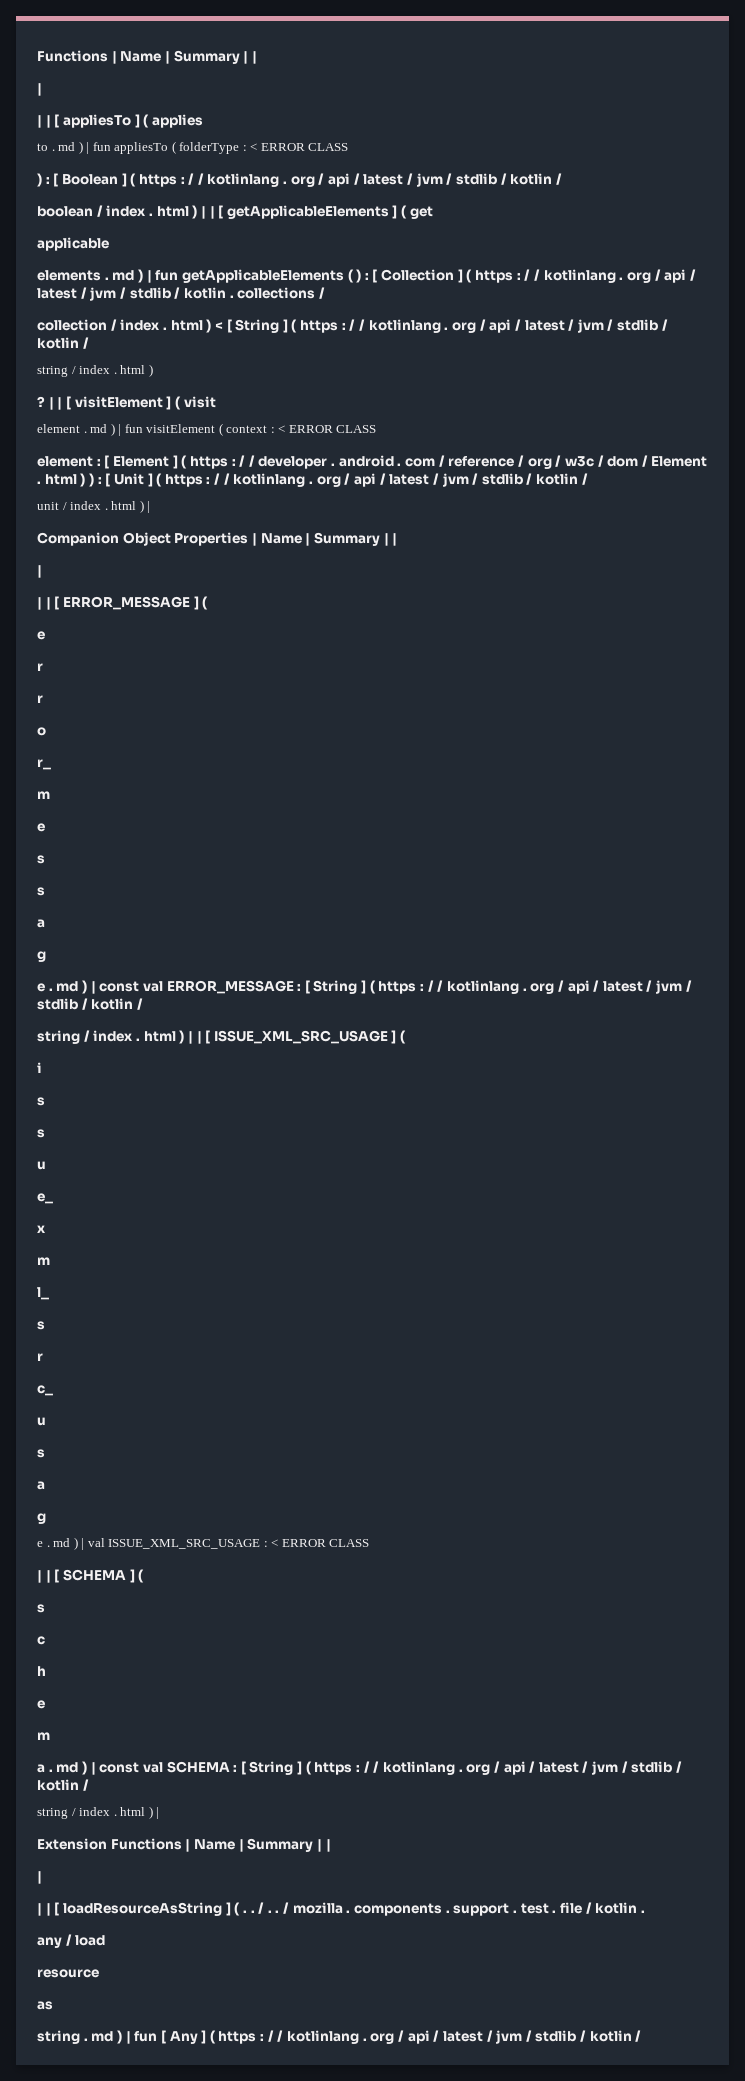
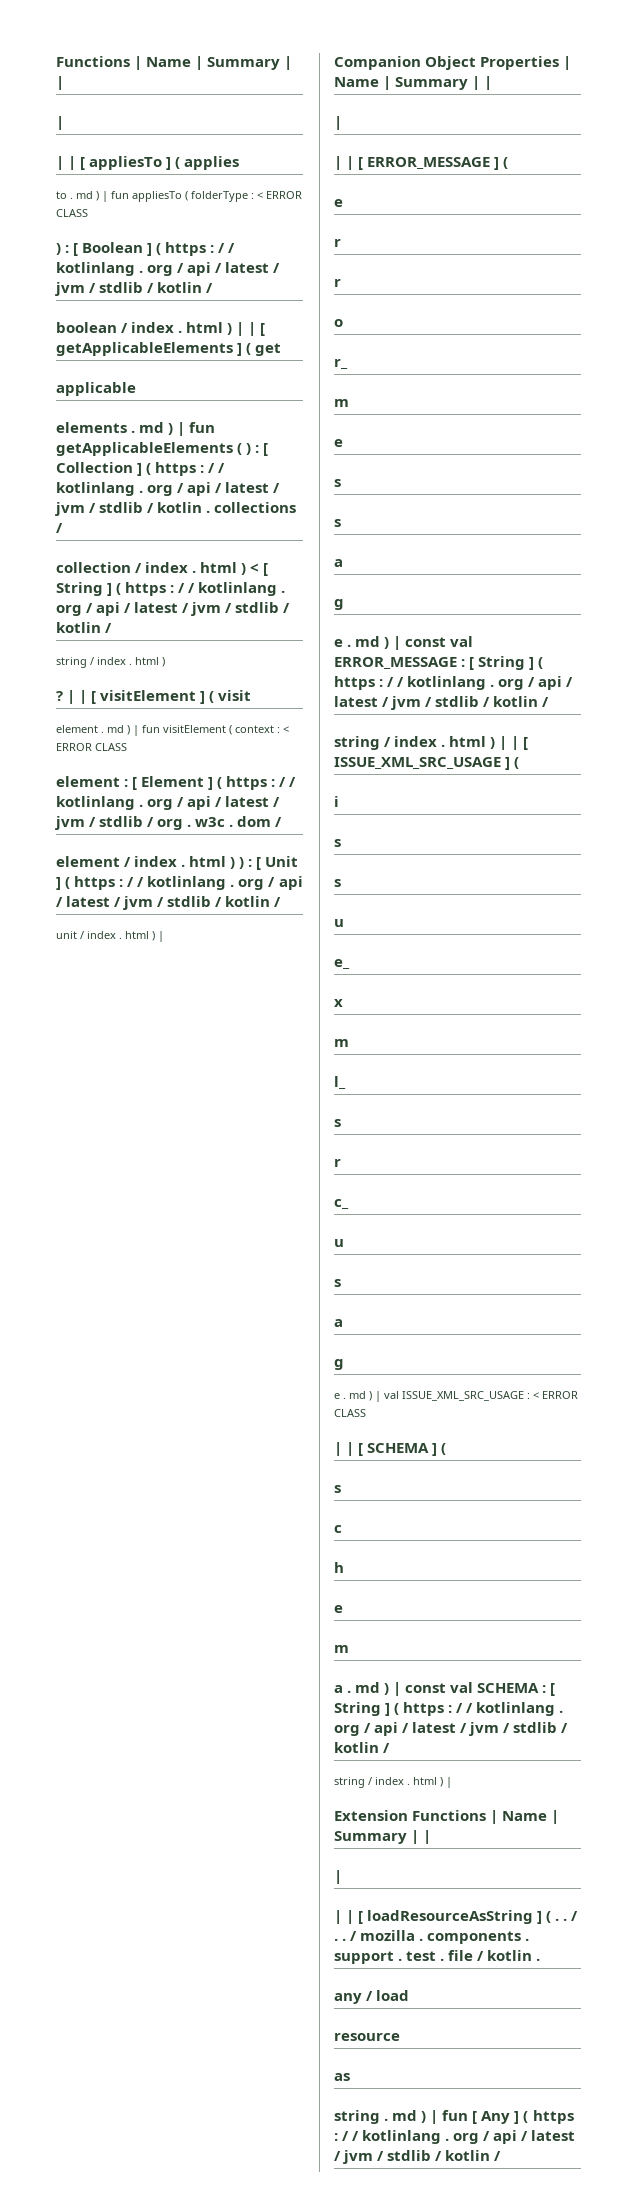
[258,455,604,469] developer . android . com / reference / org / w3c / -> [56,796,281,810] [55,816,234,830] kotlinlang . org / api / latest / jvm / stdlib / org . w3c .
[651,456,708,467] Element -> [56,856,178,867] // element / index

